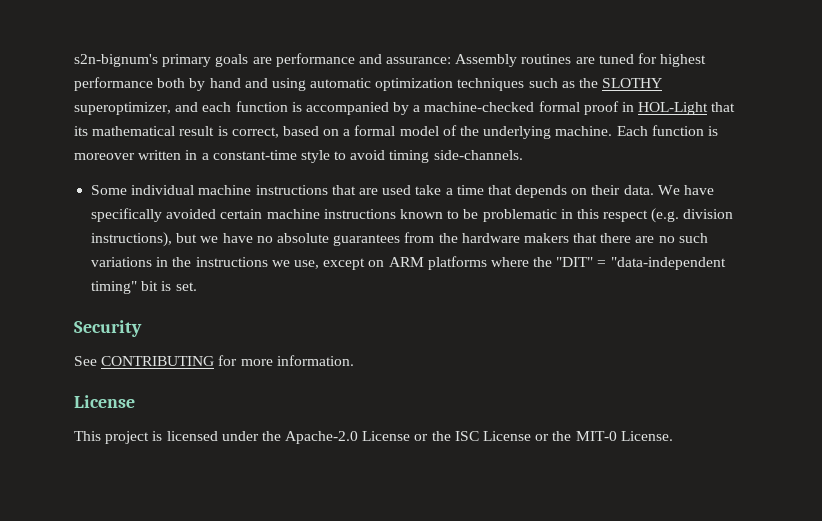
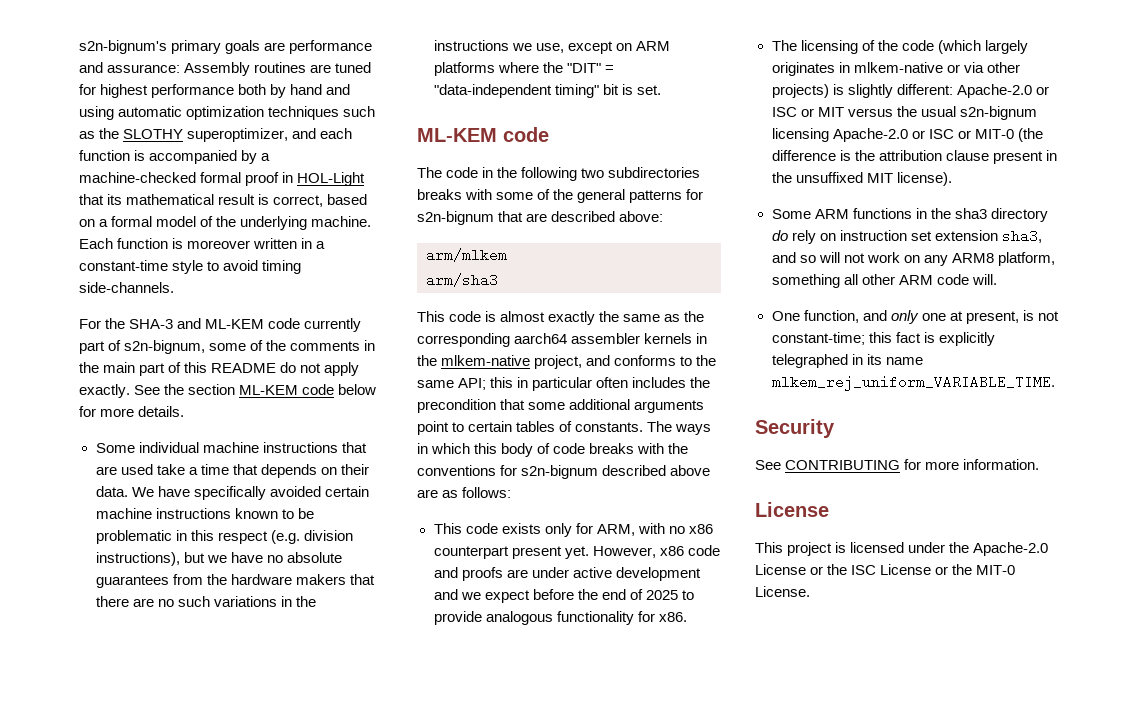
(523, 155) none -> [79,318,362,332] [79,340,376,354] [79,362,360,376] [79,384,377,398] [79,406,185,417] // For the SHA-3 and ML-KEM code currently part of s2n-bignum, some of the comments in the main part of this README do not apply exactly. See the section ML-KEM code below for more details.
(197, 286) none -> [417,127,549,142] [417,167,701,181] [417,189,704,203] [417,211,664,225] [426,248,507,262] [426,273,498,287] [417,311,705,325] [417,333,708,347] [417,355,717,369] [417,377,711,391] [417,399,705,413] [417,421,712,435] [417,443,689,457] [417,465,711,479] [417,487,512,498] [433,523,713,537] [433,545,720,559] [433,567,701,581] [433,589,694,603] [433,611,687,625] [771,40,1028,54] [771,62,1020,76] [771,84,1049,98] [771,106,1037,120] [771,128,1043,142] [771,150,1057,164] [771,172,952,186] [771,208,1048,222] [771,229,1042,244] [771,252,1055,266] [771,274,997,288] [771,310,1059,324] [771,332,995,346] [771,354,923,368] [771,375,1055,391] // ML-KEM code // The code in the following two subdirectories breaks with some of the general patterns for s2n-bignum that are described above: // arm/mlkem // arm/sha3 // This code is almost exactly the same as the corresponding aarch64 assembler kernels in the mlkem-native project, and conforms to the same API; this in particular often includes the precondition that some additional arguments point to certain tables of constants. The ways in which this body of code breaks with the conventions for s2n-bignum described above are as follows: // This code exists only for ARM, with no x86 counterpart present yet. However, x86 code and proofs are under active development and we expect before the end of 2025 to provide analogous functionality for x86. // The licensing of the code (which largely originates in mlkem-native or via other projects) is slightly different: Apache-2.0 or ISC or MIT versus the usual s2n-bignum licensing Apache-2.0 or ISC or MIT-0 (the difference is the attribution clause present in the unsuffixed MIT license). // Some ARM functions in the sha3 directory do rely on instruction set extension sha3, and so will not work on any ARM8 platform, something all other ARM code will. // One function, and only one at present, is not constant-time; this fact is explicitly telegraphed in its name mlkem_rej_uniform_VARIABLE_TIME.

